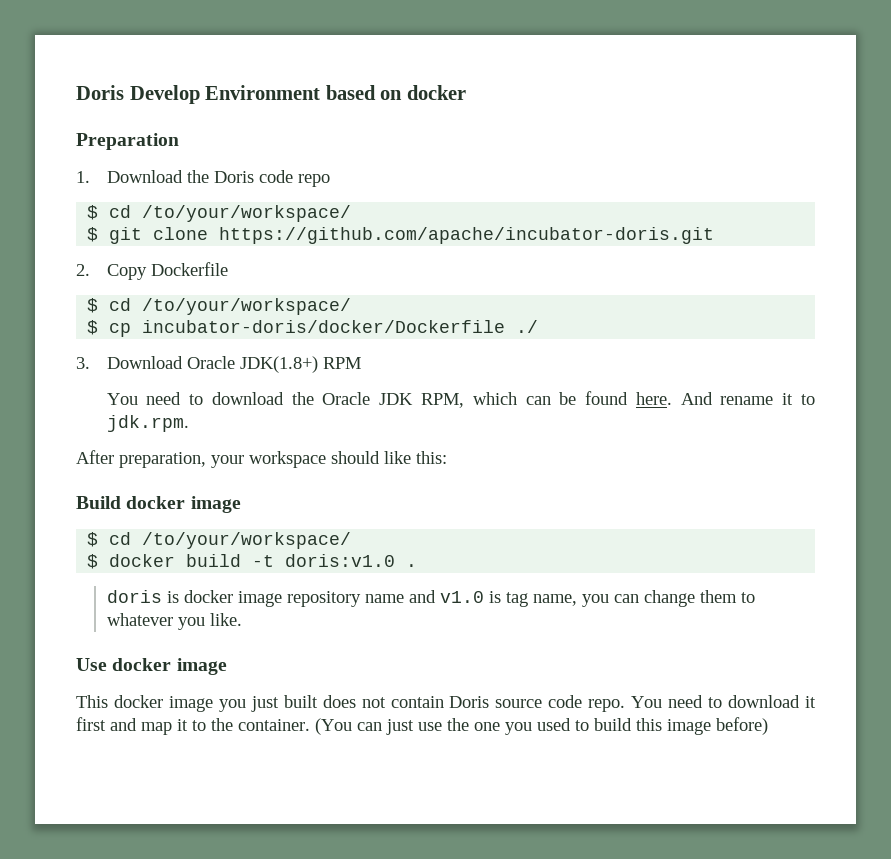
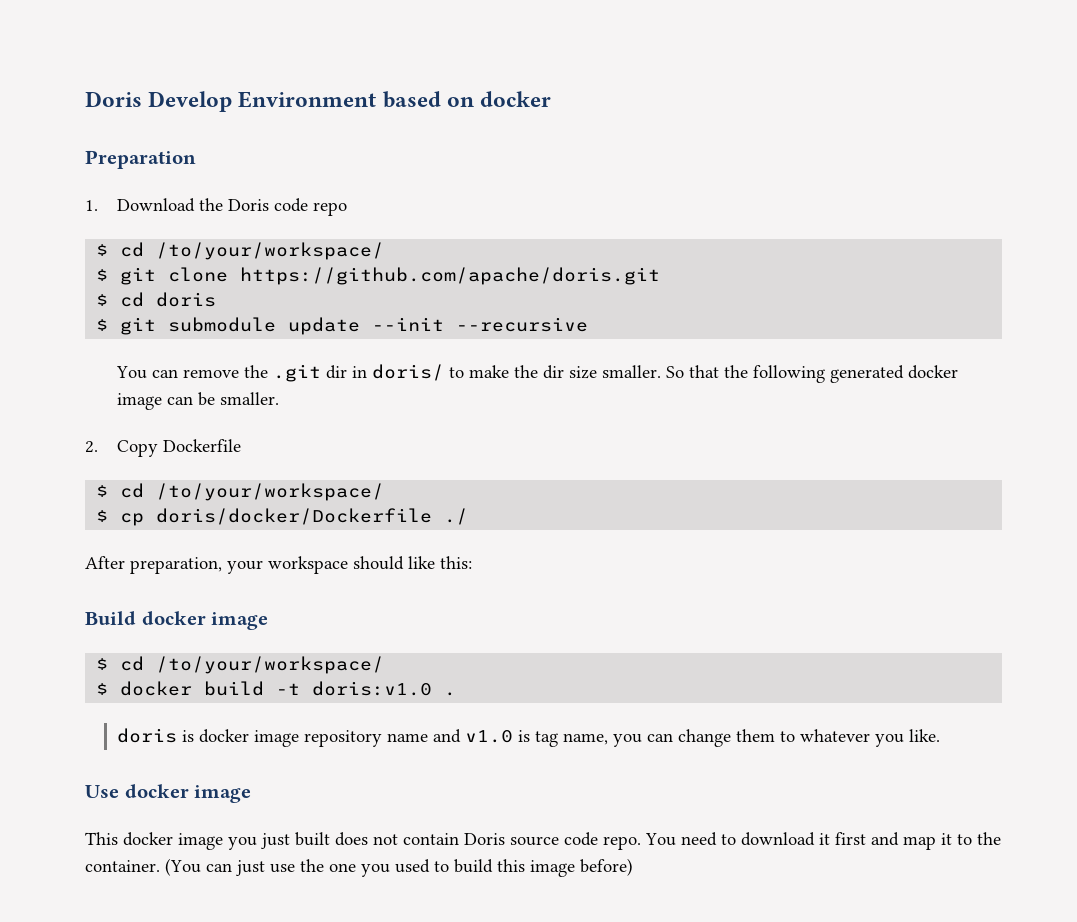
[219,227,715,244] https://github.com/apache/incubator-doris.git -> [240,267,661,285] [96,292,217,307] [96,317,589,335] [116,364,959,383] [117,392,280,410] https://github.com/apache/doris.git // $ cd doris // $ git submodule update --init --recursive // You can remove the .git dir in doris/ to make the dir size smaller. So that the following generated docker image can be smaller.
[142,320,506,333] incubator-doris/docker/Dockerfile -> [156,508,433,525] doris/docker/Dockerfile
[76,356,361,373] [106,391,815,408] [106,415,189,432] // 3. Download Oracle JDK(1.8+) RPM // You need to download the Oracle JDK RPM, which can be found here. And rename it to jdk.rpm. -> (469, 516) none

